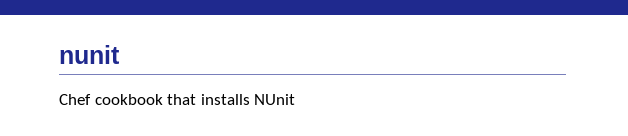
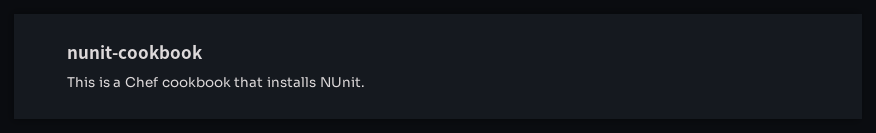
[59,45,120,64] nunit // -> [67,44,203,59] [67,77,122,88] nunit-cookbook // This is a
[254,94,296,105] NUnit -> [319,77,365,88] NUnit.

